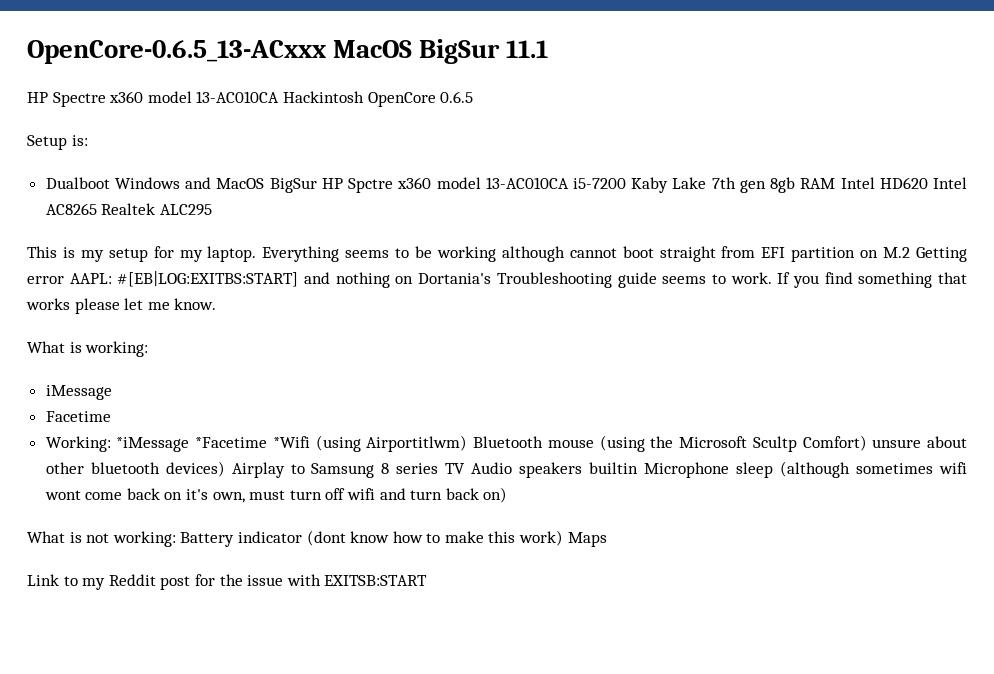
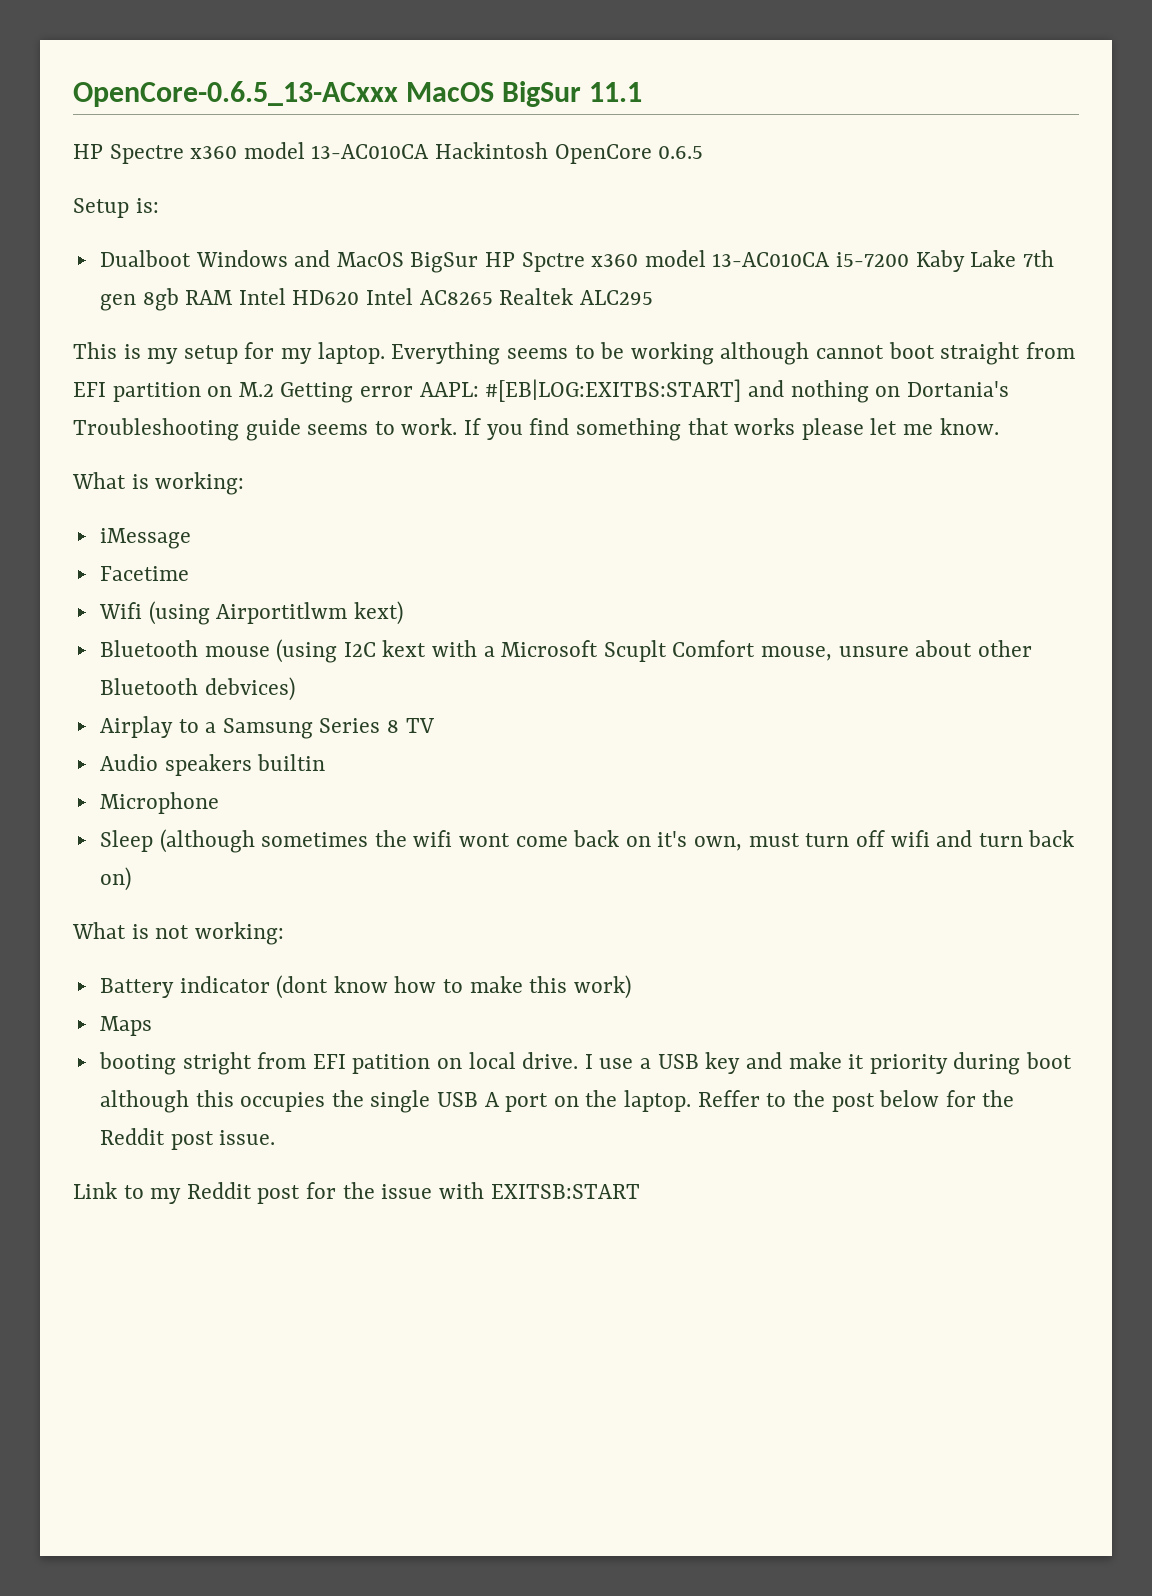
[45,435,967,452] [45,461,439,478] Working: *iMessage *Facetime *Wifi (using Airportitlwm) Bluetooth mouse (using the Microsoft Scultp Comfort) unsure about other bluetooth devices) Airplay to Samsung 8 series -> [98,601,403,625] [99,639,1032,663] [99,677,295,701] [99,716,400,739] Wifi (using Airportitlwm kext) // Bluetooth mouse (using I2C kext with a Microsoft Scuplt Comfort mouse, unsure about other Bluetooth debvices) // Airplay to a Samsung Series 8
(466, 468) none -> (434, 725) //
(639, 468) none -> (326, 762) //
[736,462,774,478] sleep -> [99,830,153,852] // Sleep
(934, 468) none -> [374,830,407,847] the
(176, 539) none -> (284, 933) //
(564, 538) none -> (631, 987) //
(607, 539) none -> [98,1052,1073,1075] [99,1090,1015,1113] [99,1128,276,1150] // booting stright from EFI patition on local drive. I use a USB key and make it priority during boot although this occupies the single USB A port on the laptop. Reffer to the post below for the Reddit post issue.

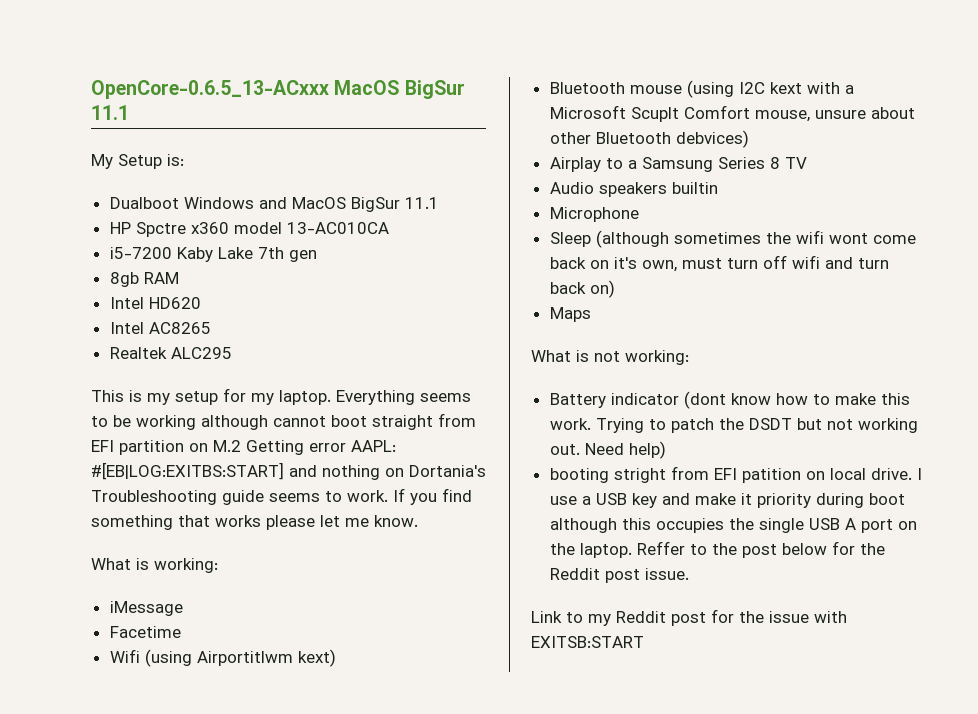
[73,142,704,164] HP Spectre x360 model 13-AC010CA Hackintosh OpenCore 0.6.5 // -> [91,154,113,169] My
(479, 262) none -> [404,197,439,209] 11.1 //
(831, 259) none -> (389, 228) //
(136, 302) none -> (317, 256) //
(234, 297) none -> (179, 278) //
(360, 297) none -> (201, 303) //
(493, 297) none -> (211, 328) //
(131, 879) none -> [549,307,591,322] // Maps
[573,975,631,999] [99,1016,152,1036] work) // Maps -> [549,418,918,433] [549,441,666,459] work. Trying to patch the DSDT but not working out. Need help)

